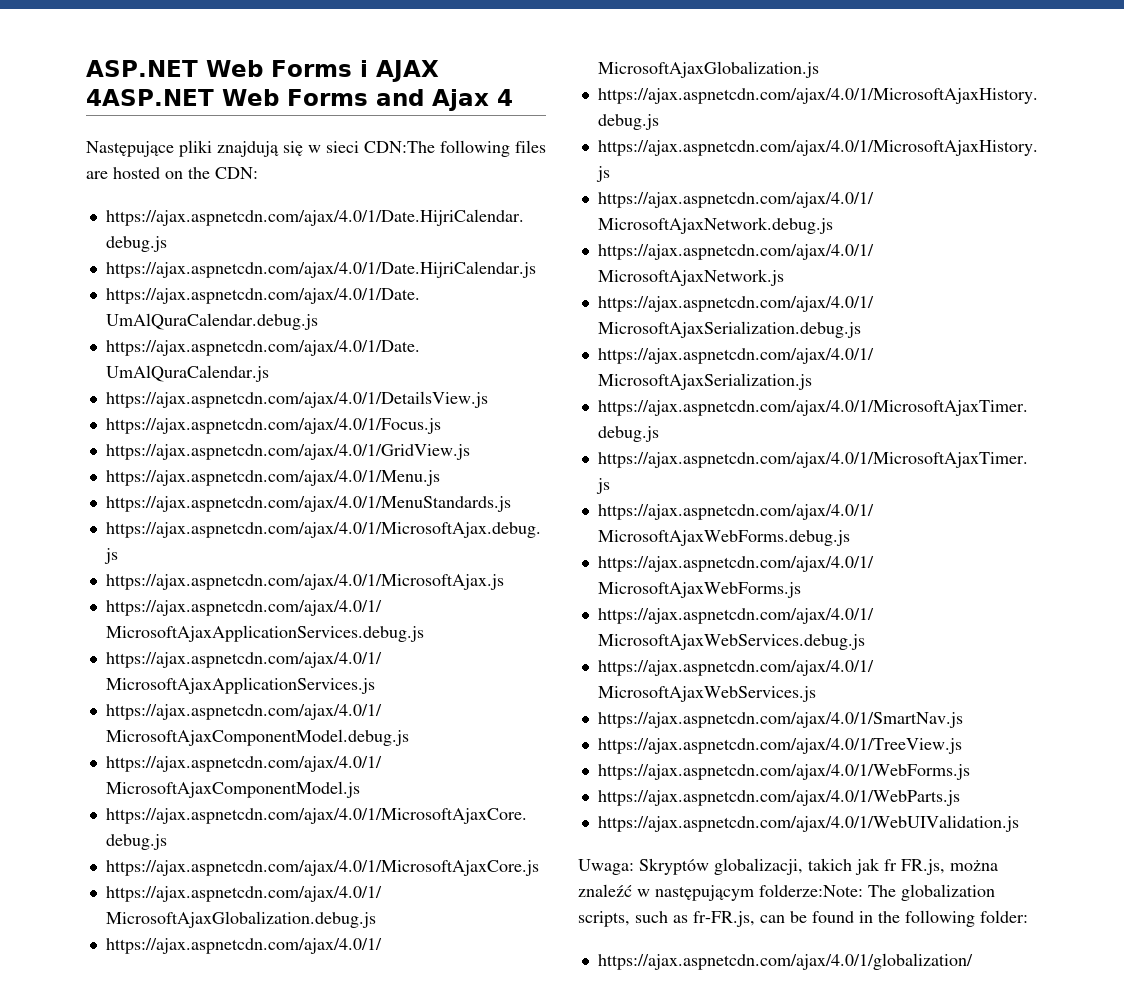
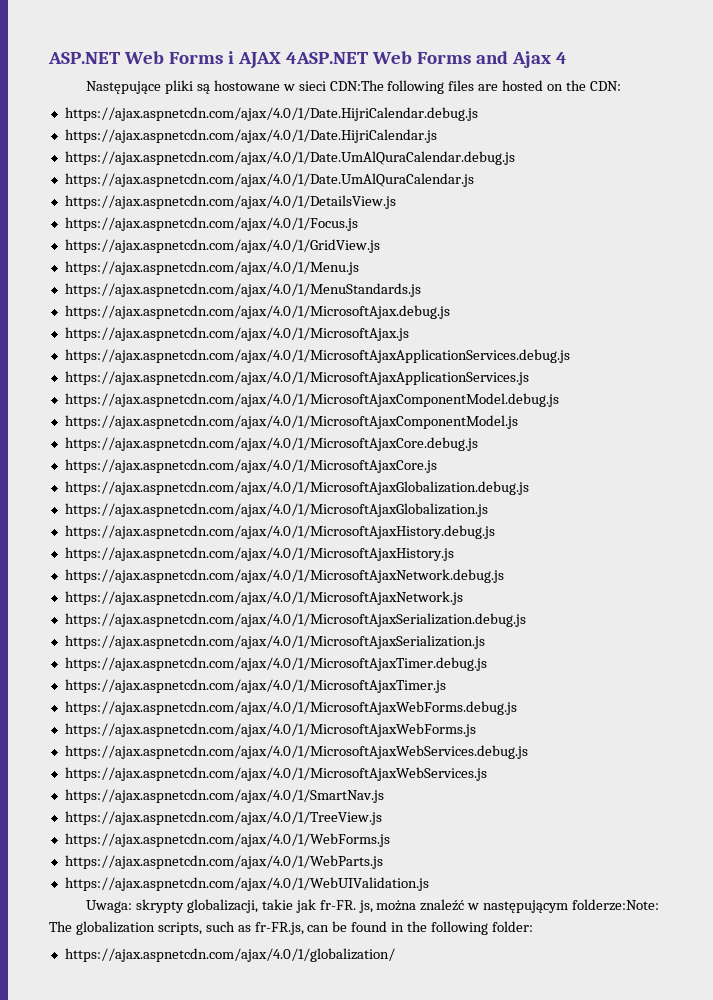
[217,141,303,157] znajdują się -> [196,80,280,94] są hostowane
[639,858,945,875] Skryptów globalizacji, takich jak fr FR.js, -> [135,899,373,913] skrypty globalizacji, takie jak fr-FR. js,

